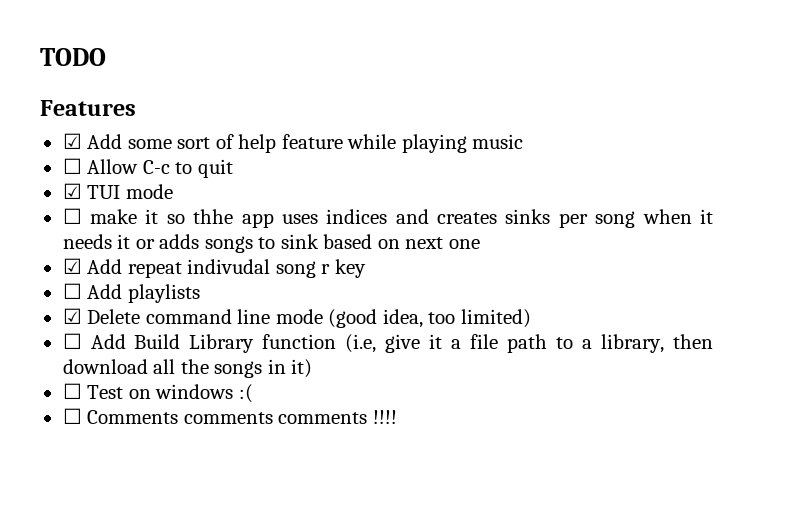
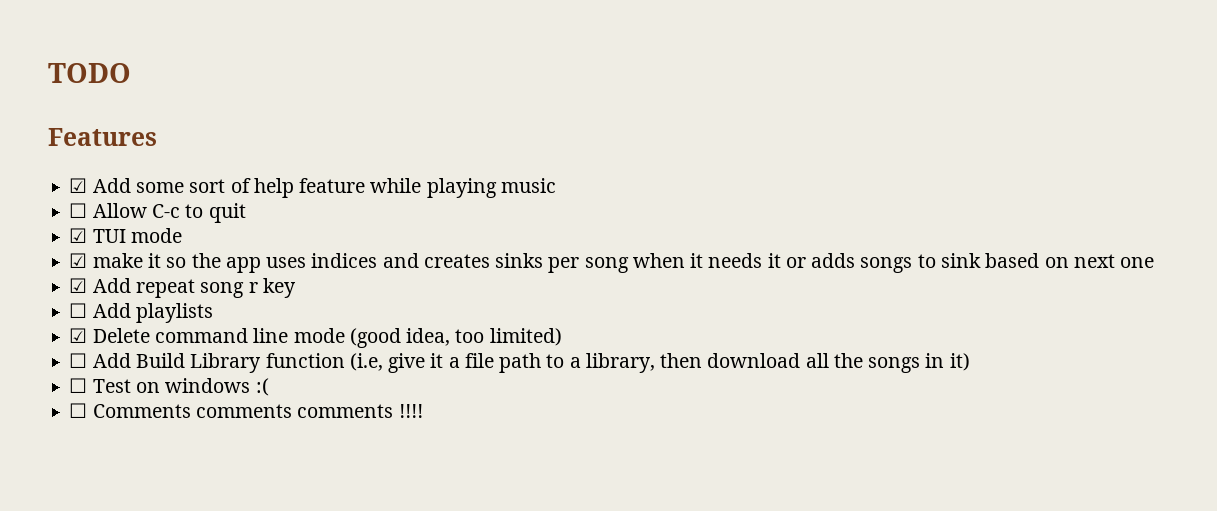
[62,208,82,224] ☐ -> [69,253,88,268] ☑
[193,209,234,224] thhe -> [191,253,221,268] the
[187,259,271,274] indivudal -> (195, 288) none

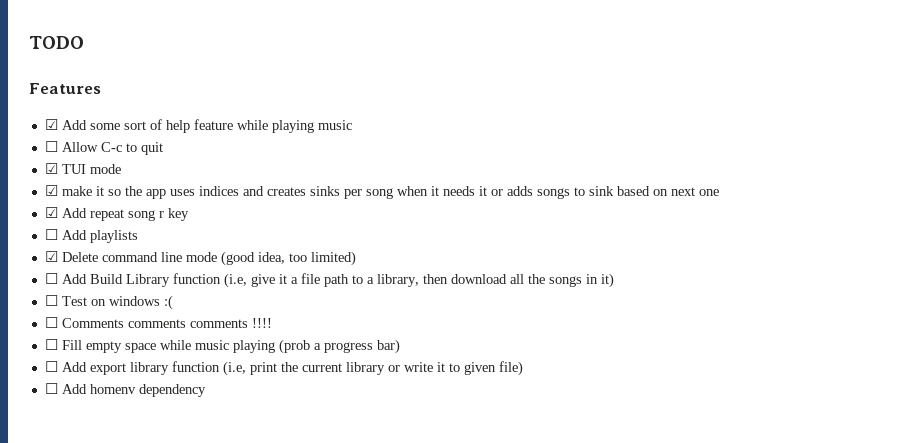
(423, 411) none -> [44,339,400,354] [44,361,523,376] [44,383,206,397] // ☐ Fill empty space while music playing (prob a progress bar) // ☐ Add export library function (i.e, print the current library or write it to given file) // ☐ Add homenv dependency

